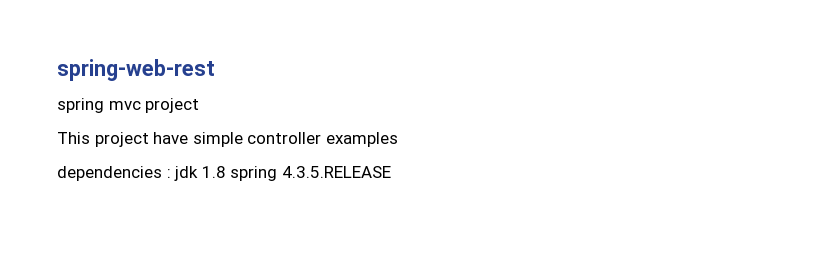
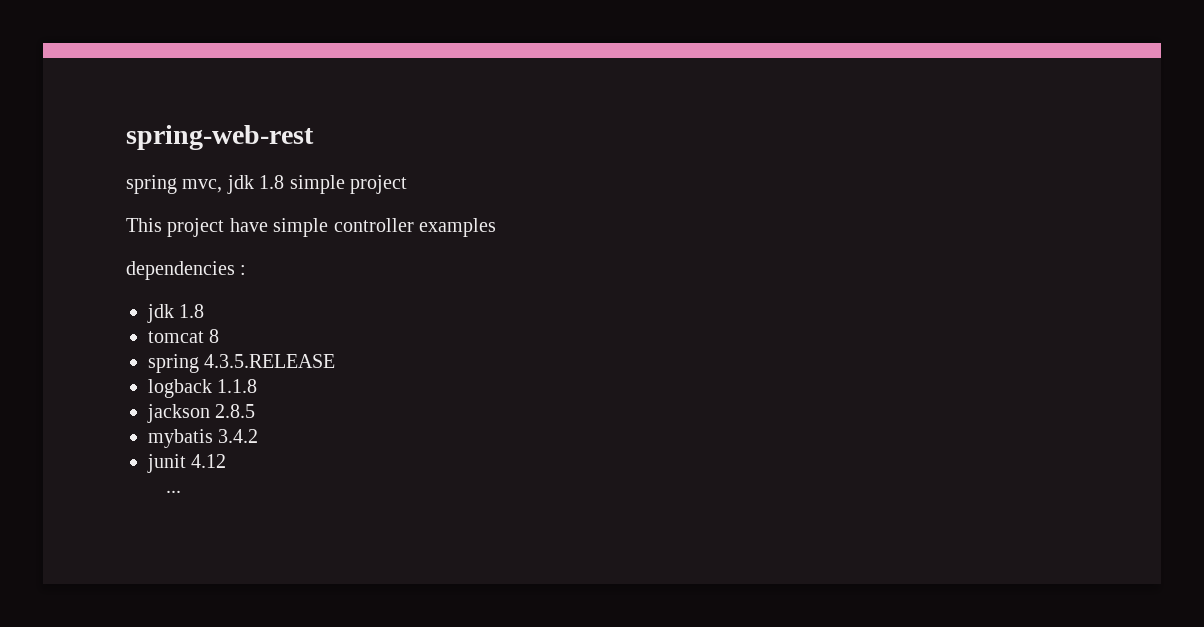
[108,101,141,110] mvc -> [182,175,345,194] mvc, jdk 1.8 simple
[174,166,226,181] jdk 1.8 -> [147,304,205,323] [148,329,220,343] // jdk 1.8 // tomcat 8 //
(391, 172) none -> [148,379,258,398] [147,404,256,423] [148,429,259,448] [147,454,227,473] [165,490,181,493] // logback 1.1.8 // jackson 2.8.5 // mybatis 3.4.2 // junit 4.12 // ...

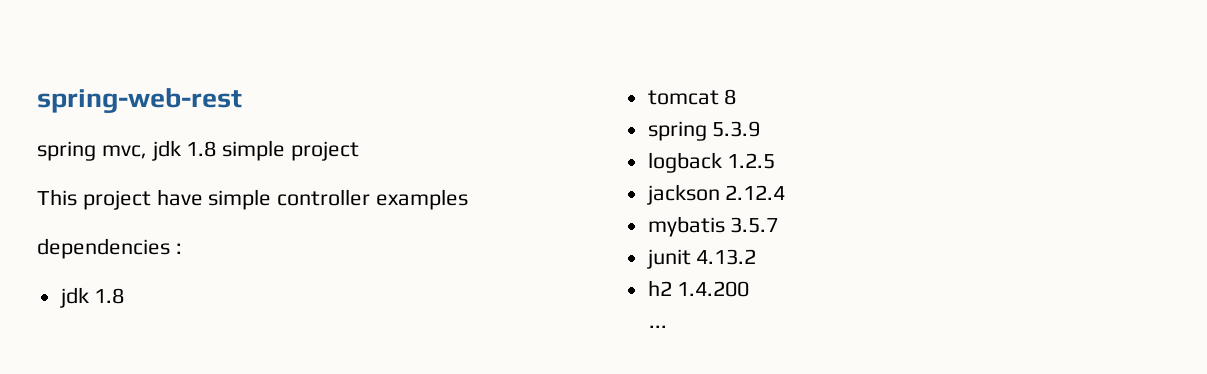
[204,354,336,368] 4.3.5.RELEASE -> [712,121,761,137] 5.3.9
[217,379,258,393] 1.1.8 -> [727,153,776,169] 1.2.5
[215,404,256,418] 2.8.5 -> [725,185,786,200] 2.12.4
[218,429,259,443] 3.4.2 -> [730,217,779,233] 3.5.7
[191,454,227,468] 4.12 -> [696,249,757,265] [647,280,750,297] 4.13.2 // h2 1.4.200

